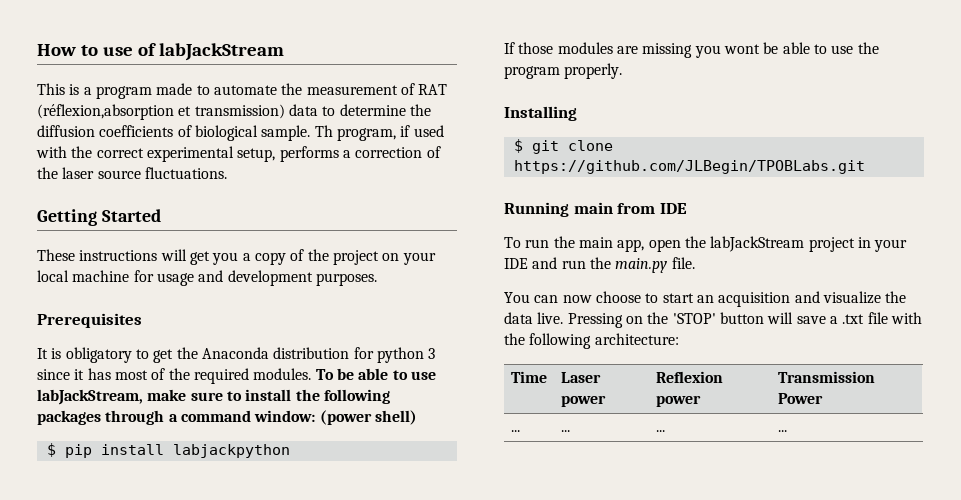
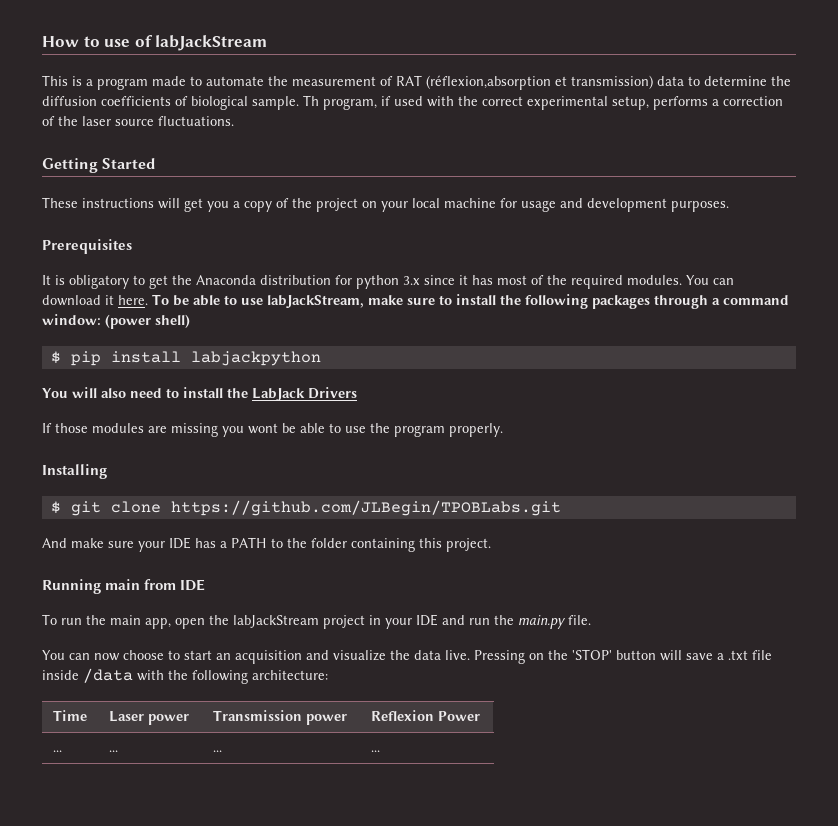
[428,348,436,359] 3 -> [403,276,420,285] 3.x
(312, 374) none -> [686,275,734,285] [42,295,148,306] You can download it here.
(290, 451) none -> [42,387,357,401] // You will also need to install the LabJack Drivers
(865, 167) none -> [42,537,491,552] // And make sure your IDE has a PATH to the folder containing this project.
(888, 318) none -> [42,668,133,683] inside /data
[655,371,723,383] [655,395,701,407] [777,371,875,383] Reflexion power | Transmission -> [212,710,347,725] [370,710,434,721] Transmission power | Reflexion

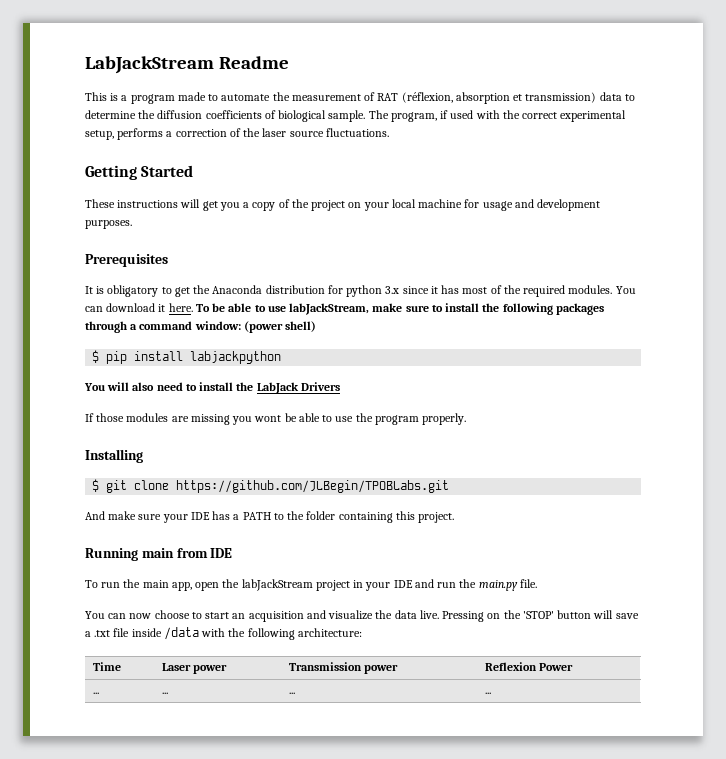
[42,35,268,51] How to use of labJackStream -> [85,56,289,74] LabJackStream Readme
[426,75,551,90] (réflexion,absorption -> [401,92,510,104] (réflexion, absorption
[303,95,319,106] Th -> [368,110,389,119] The

